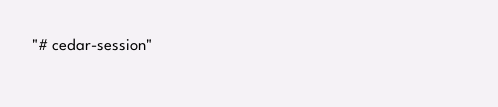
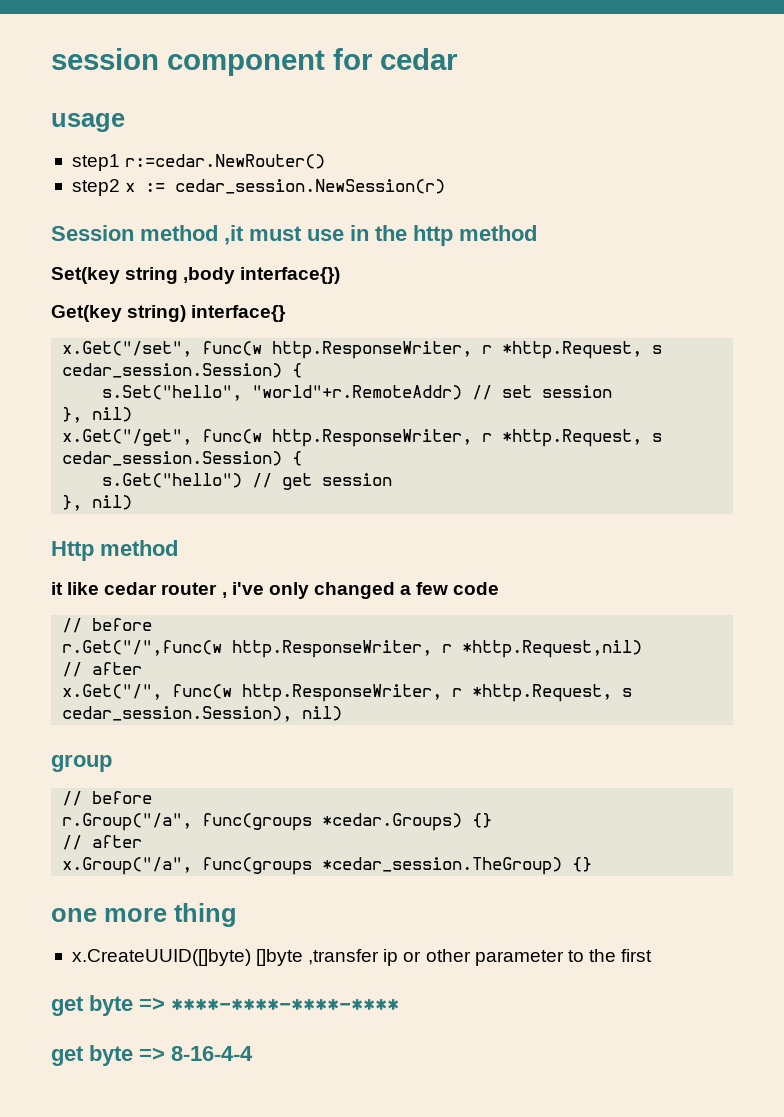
[32,38,153,51] "# cedar-session" -> [51,48,458,76] [51,113,125,132] [71,154,326,171] [71,179,446,196] [51,225,537,246] [51,267,341,284] [51,305,287,322] [62,341,663,359] [62,363,303,378] [102,385,613,401] [62,407,133,423] [62,429,663,447] [62,451,303,466] [102,473,393,490] [62,495,133,511] [51,540,178,561] [51,582,500,599] [62,618,153,633] [62,640,643,658] [62,662,143,677] [62,684,633,702] [62,706,343,722] [51,754,112,772] [62,791,153,806] [62,813,493,831] [62,835,143,850] [62,857,593,875] [51,903,237,927] [71,949,653,966] [51,995,399,1016] [51,1045,253,1066] session component for cedar // usage // step1 r:=cedar.NewRouter() // step2 x := cedar_session.NewSession(r) // Session method ,it must use in the http method // Set(key string ,body interface{}) // Get(key string) interface{} // x.Get("/set", func(w http.ResponseWriter, r *http.Request, s cedar_session.Session) { // s.Set("hello", "world"+r.RemoteAddr) // set session // }, nil) // x.Get("/get", func(w http.ResponseWriter, r *http.Request, s cedar_session.Session) { // s.Get("hello") // get session // }, nil) // Http method // it like cedar router , i've only changed a few code // // before // r.Get("/",func(w http.ResponseWriter, r *http.Request,nil) // // after // x.Get("/", func(w http.ResponseWriter, r *http.Request, s cedar_session.Session), nil) // group // // before // r.Group("/a", func(groups *cedar.Groups) {} // // after // x.Group("/a", func(groups *cedar_session.TheGroup) {} // one more thing // x.CreateUUID([]byte) []byte ,transfer ip or other parameter to the first // get byte => ****-****-****-**** // get byte => 8-16-4-4

